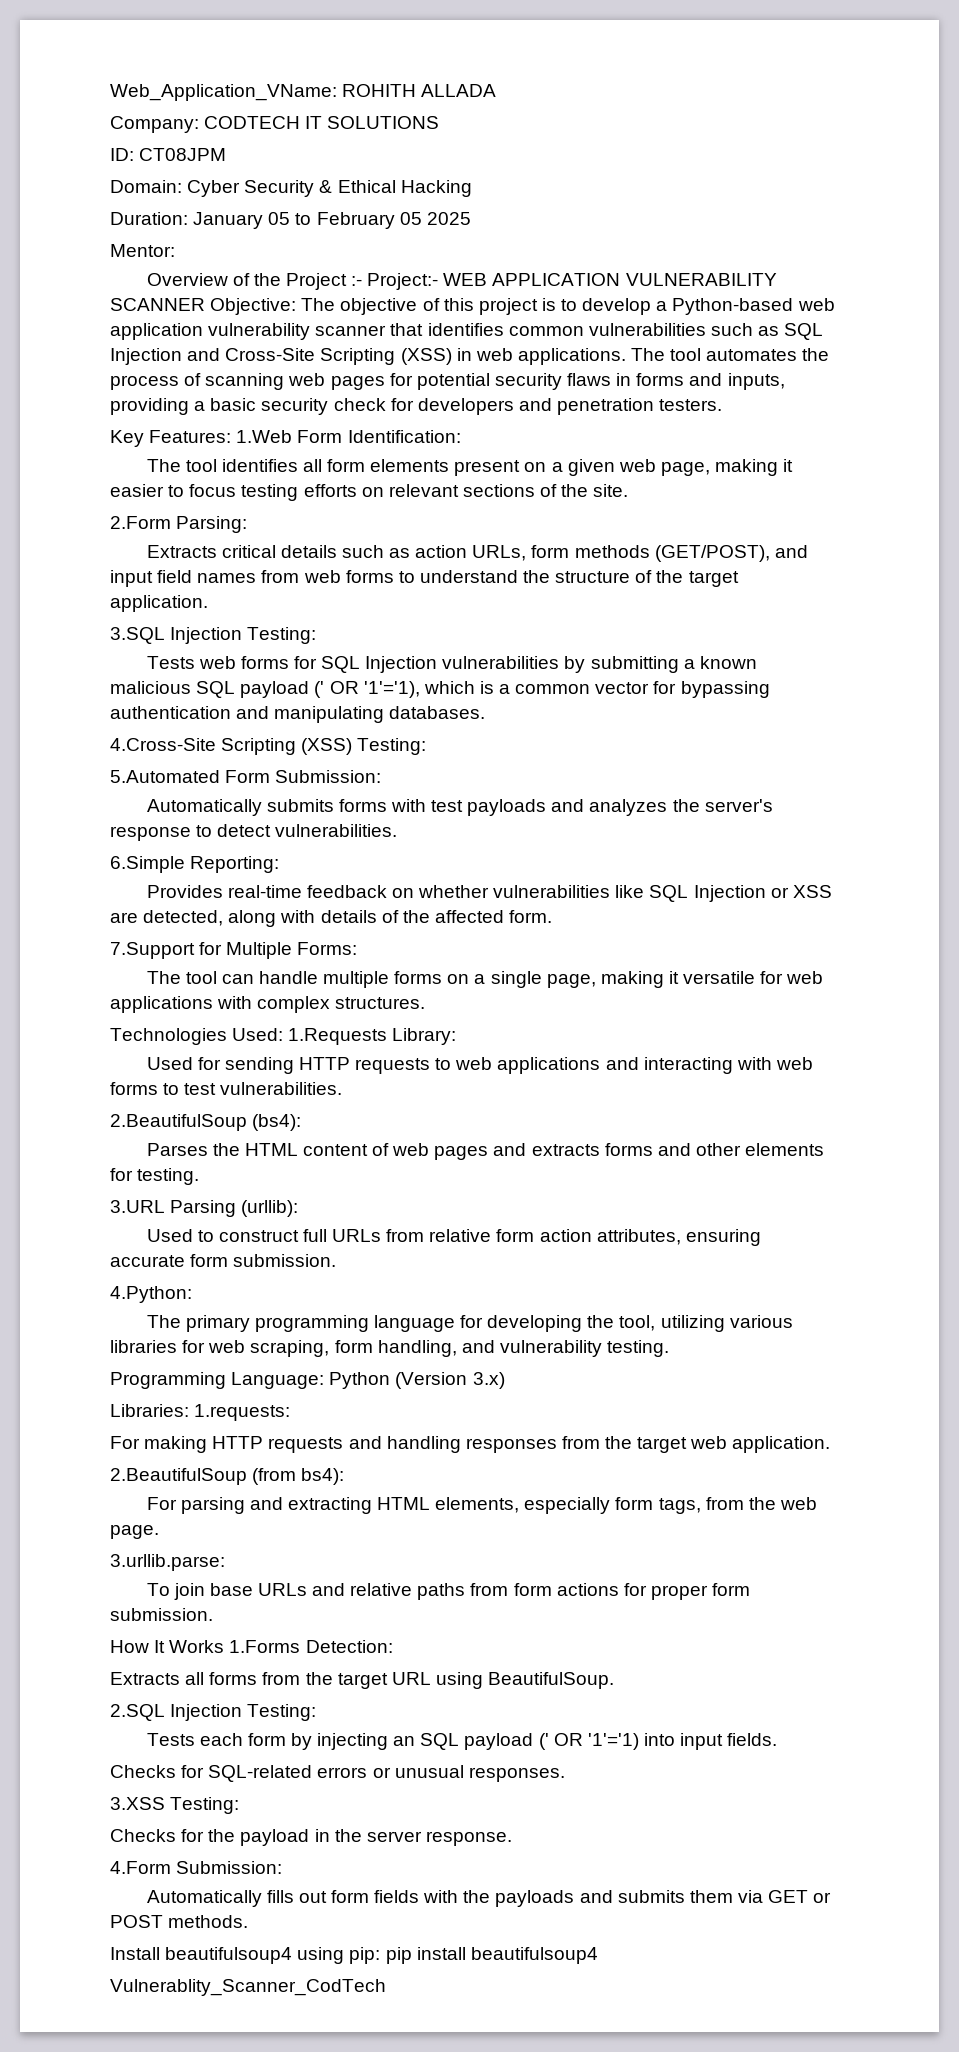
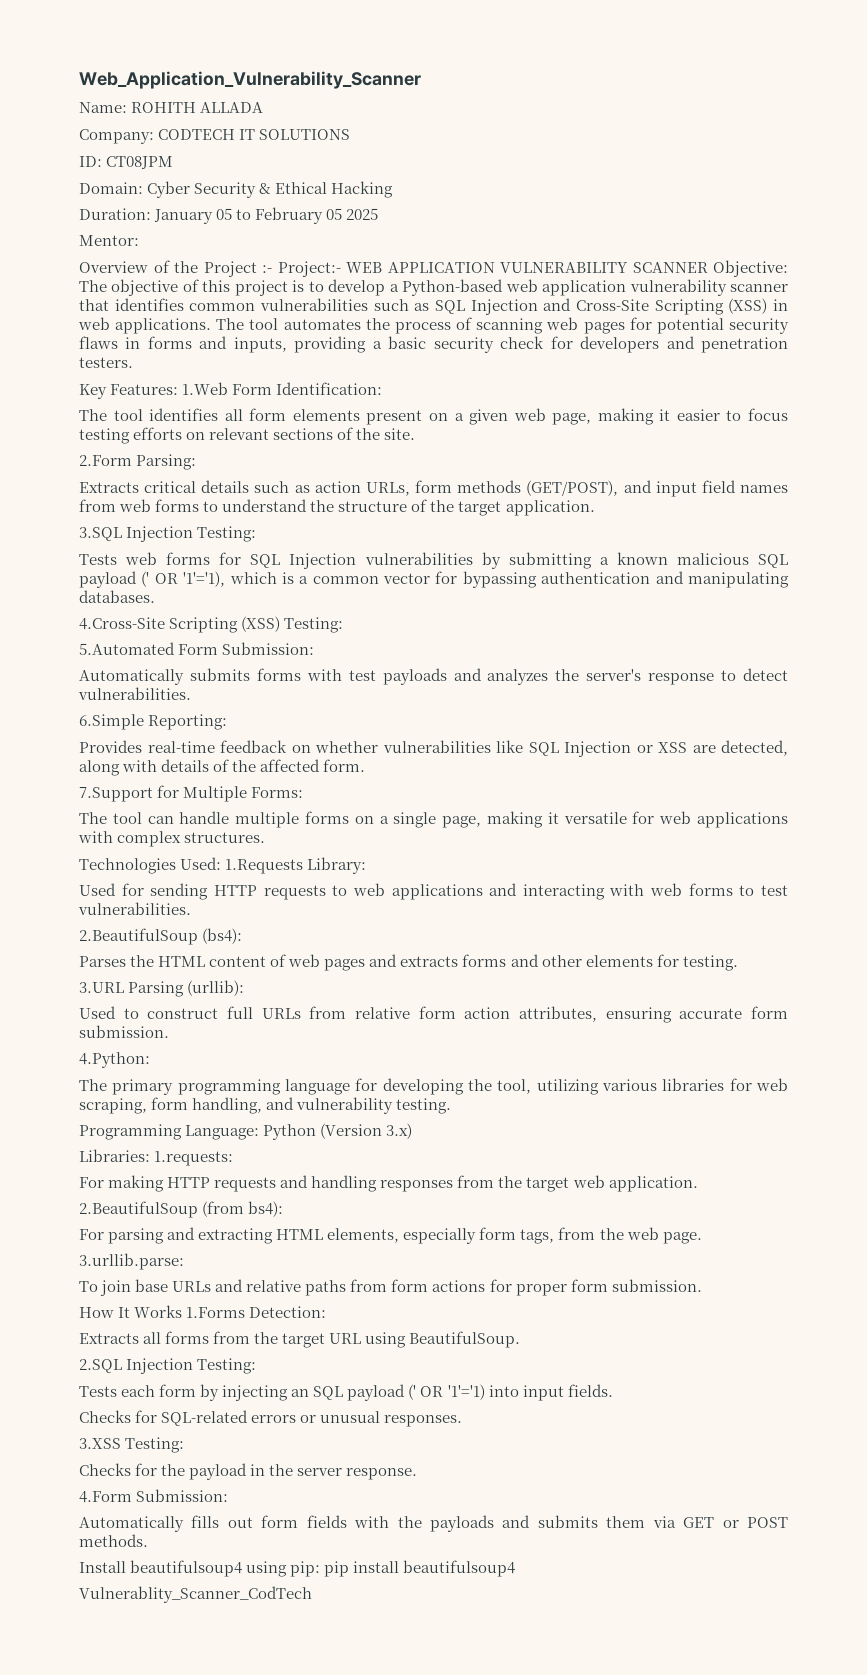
[110,84,337,101] Web_Application_VName: -> [79,71,421,89] [79,102,127,113] Web_Application_Vulnerability_Scanner // Name:

